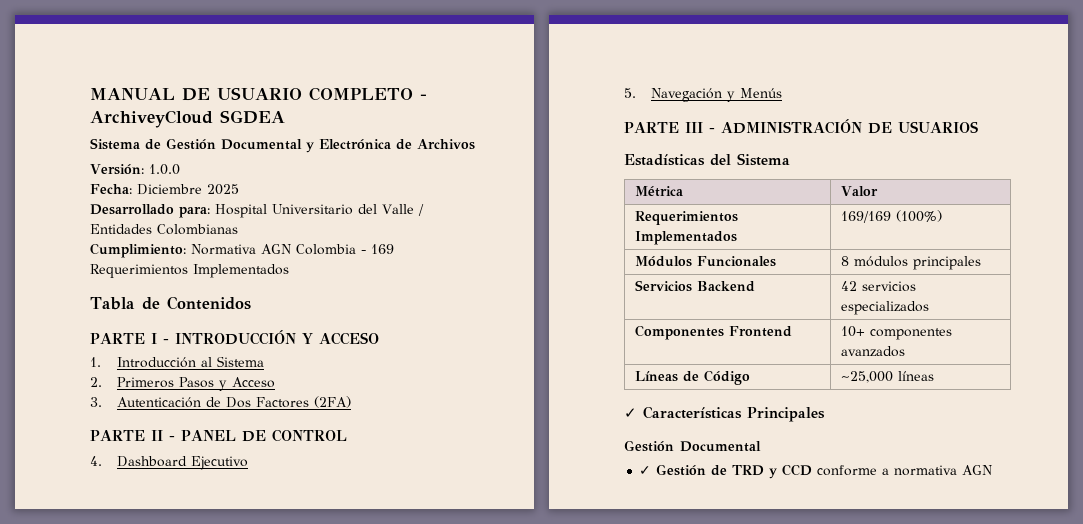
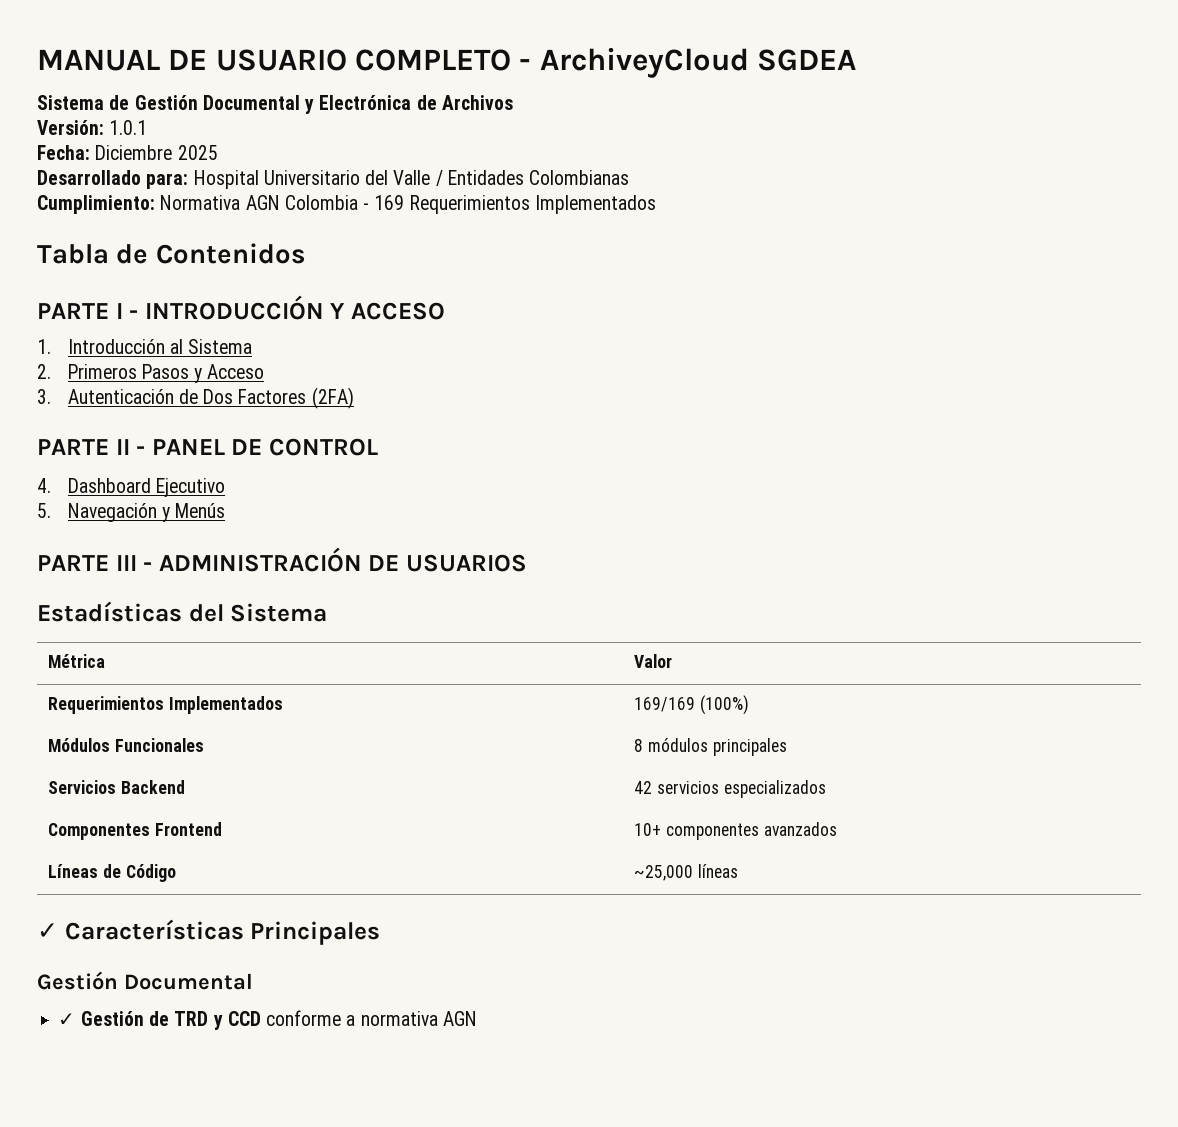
[148,164,180,175] 1.0.0 -> [109,120,148,135] 1.0.1

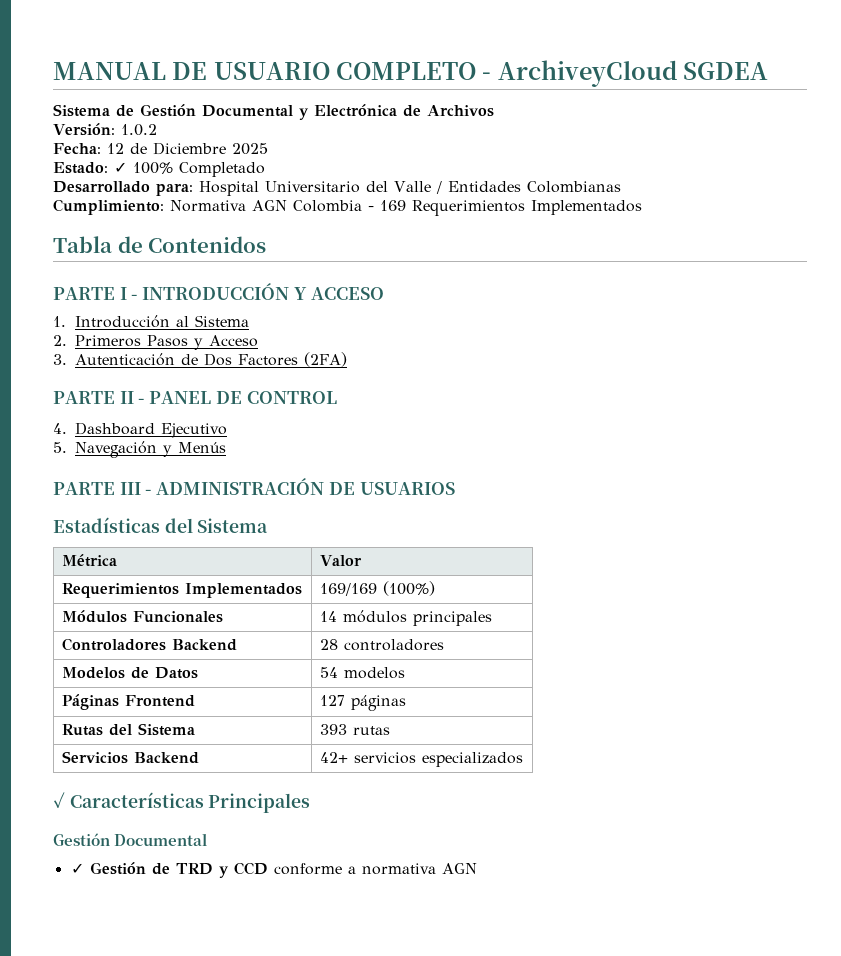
[109,120,148,135] 1.0.1 -> [120,124,157,136] 1.0.2
(90, 152) none -> [107,143,147,154] 12 de
(218, 152) none -> [53,162,265,177] // Estado: ✓ 100% Completado
[634,739,644,752] 8 -> [319,611,337,622] 14
(787, 747) none -> [61,638,237,651] [319,639,444,651] [61,667,198,679] [319,667,405,679] [61,694,195,710] [319,695,406,711] [61,723,195,736] [319,724,390,735] // Controladores Backend | 28 controladores // Modelos de Datos | 54 modelos // Páginas Frontend | 127 páginas // Rutas del Sistema | 393 rutas
[634,781,653,794] 42 -> [319,752,348,763] 42+
[48,822,223,840] [634,822,837,840] [48,864,176,882] [634,864,739,881] // Componentes Frontend | 10+ componentes avanzados // Líneas de Código | ~25,000 líneas -> (523, 759) none

